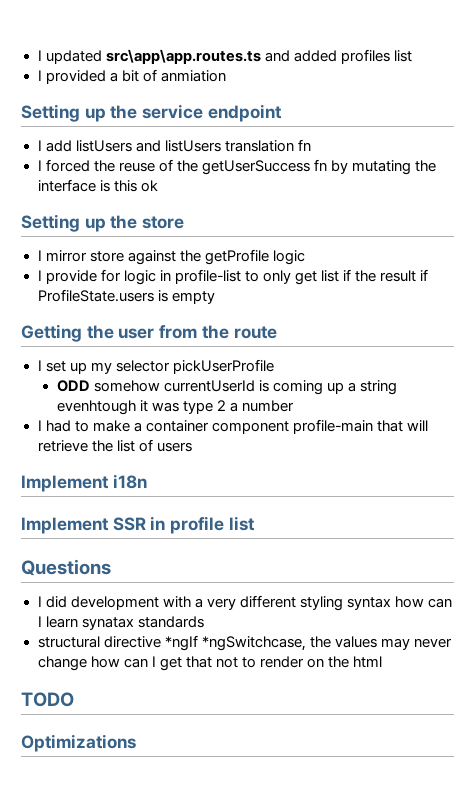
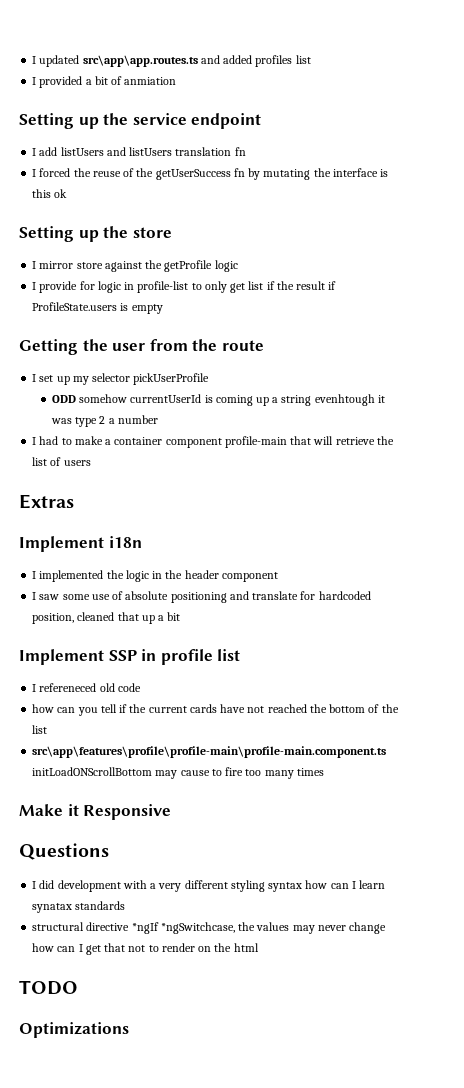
(192, 447) none -> [19,494,74,509] // Extras
[21,517,146,534] // Implement SSR -> [32,570,278,582] [32,591,371,603] [32,612,181,624] [19,649,137,665] // I implemented the logic in the header component // I saw some use of absolute positioning and translate for hardcoded position, cleaned that up a bit // Implement SSP
(255, 523) none -> [32,683,141,692] [32,704,399,716] [32,725,48,734] [32,746,387,758] [32,767,324,779] [19,804,172,820] // I refereneced old code // how can you tell if the current cards have not reached the bottom of the list // src\app\features\profile\profile-main\profile-main.component.ts initLoadONScrollBottom may cause to fire too many times // Make it Responsive

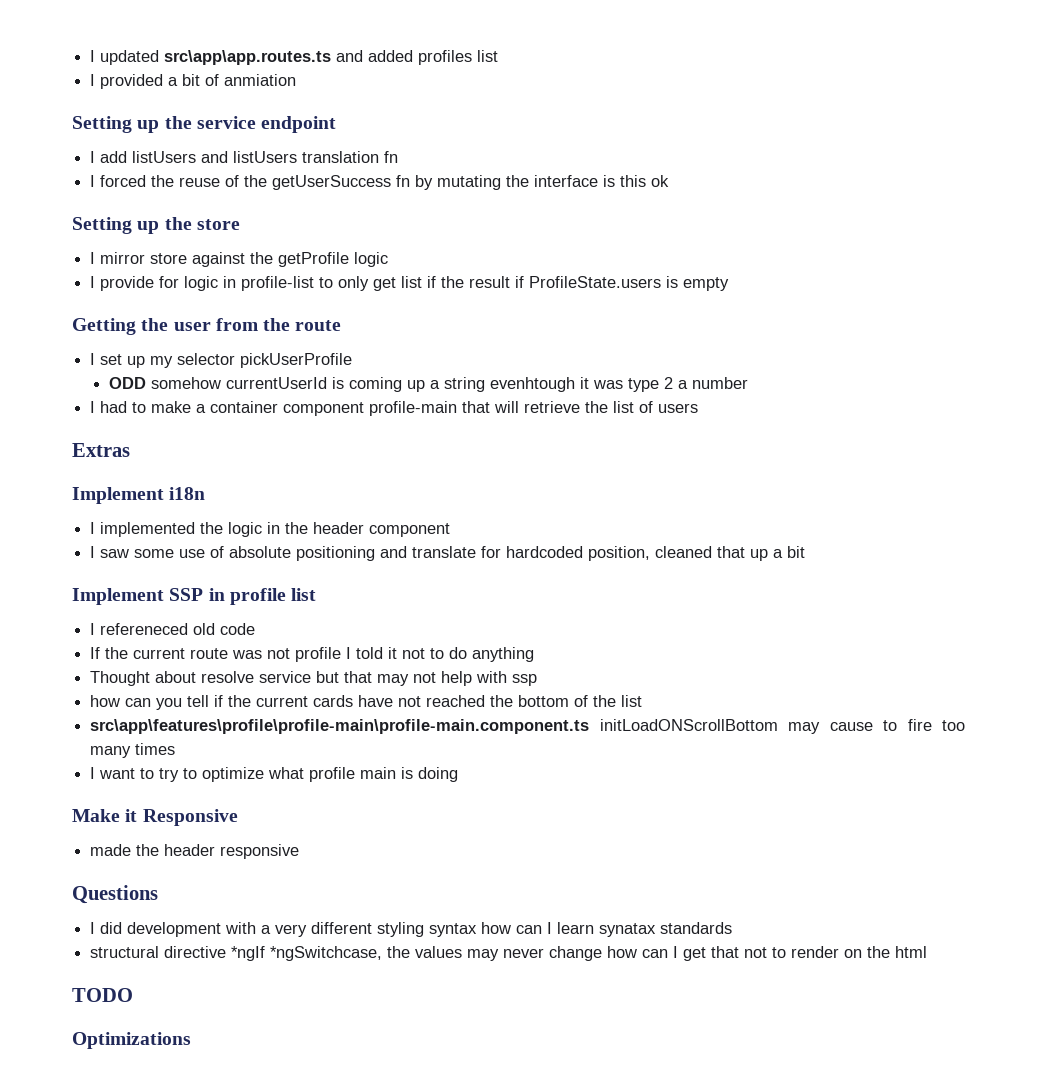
(141, 687) none -> [90,647,535,662] [90,671,538,686] // If the current route was not profile I told it not to do anything // Thought about resolve service but that may not help with ssp
(324, 772) none -> [90,767,459,782] // I want to try to optimize what profile main is doing
(172, 812) none -> [90,844,300,859] // made the header responsive

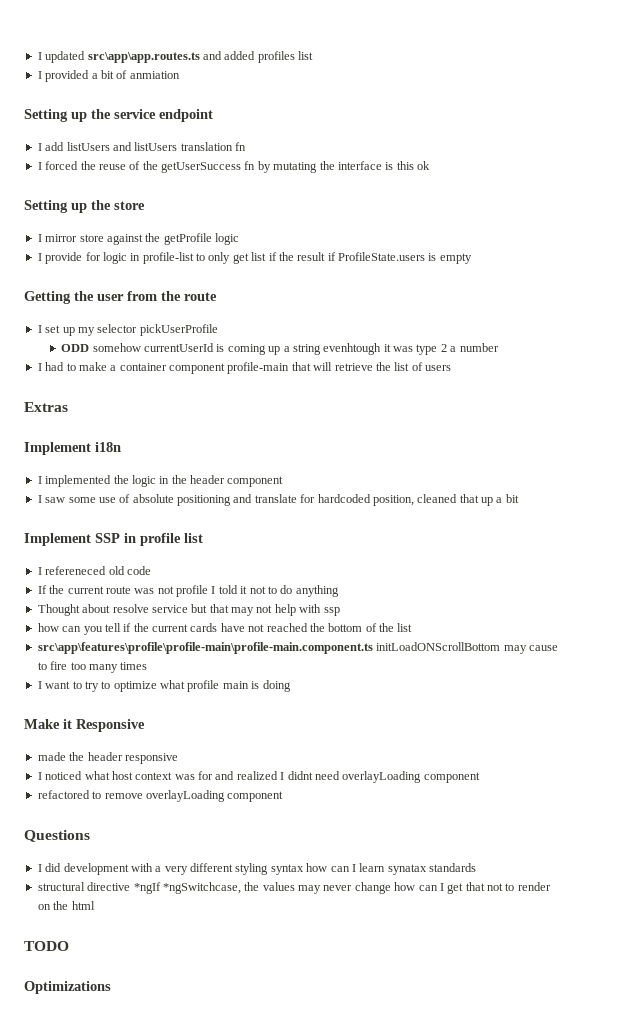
(300, 851) none -> [37,771,480,783] [37,790,284,802] // I noticed what host context was for and realized I didnt need overlayLoading component // refactored to remove overlayLoading component

